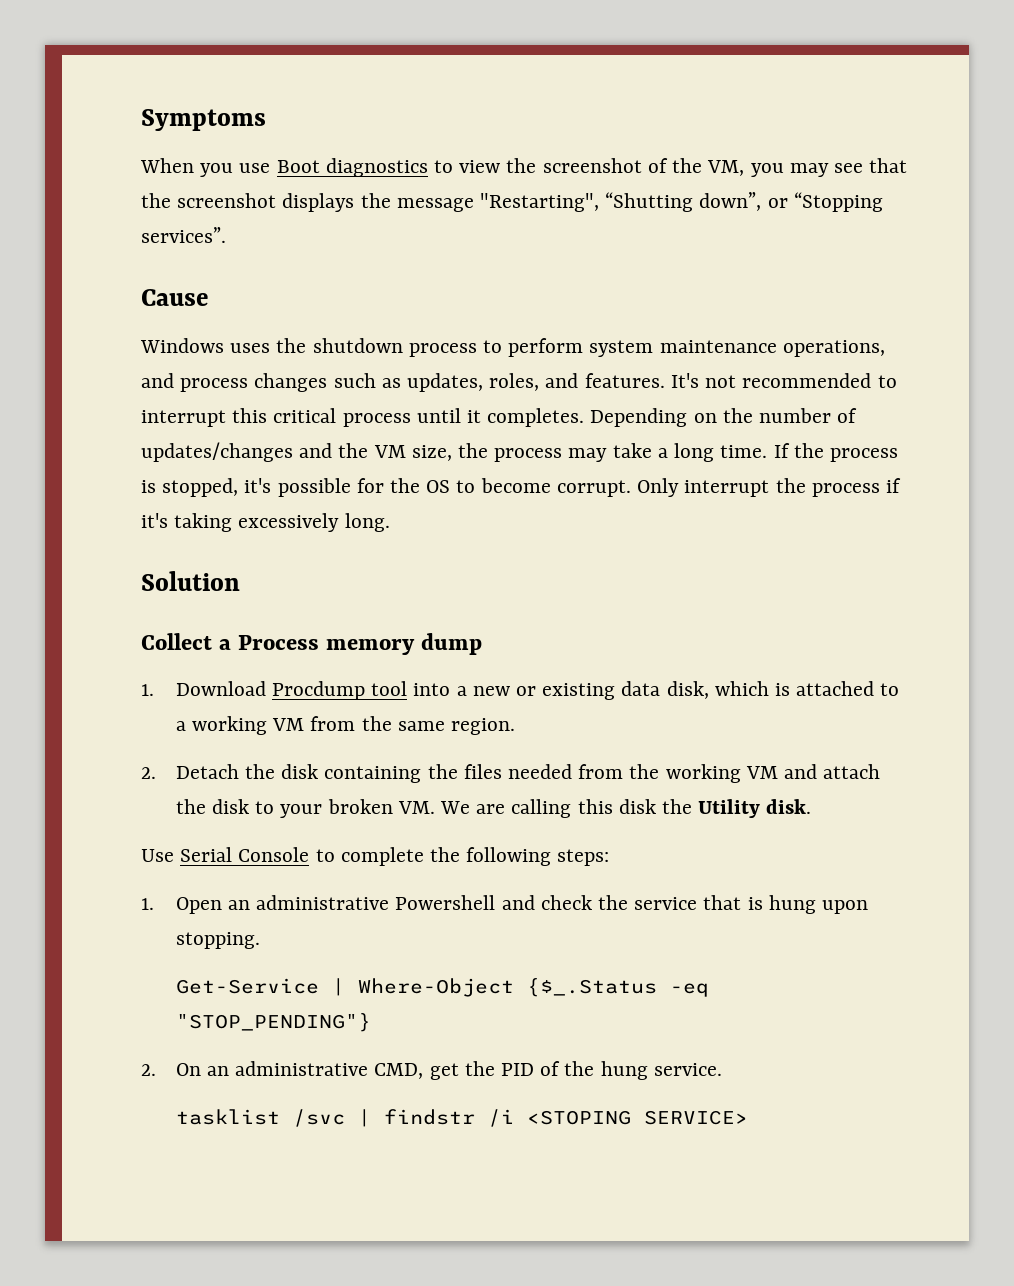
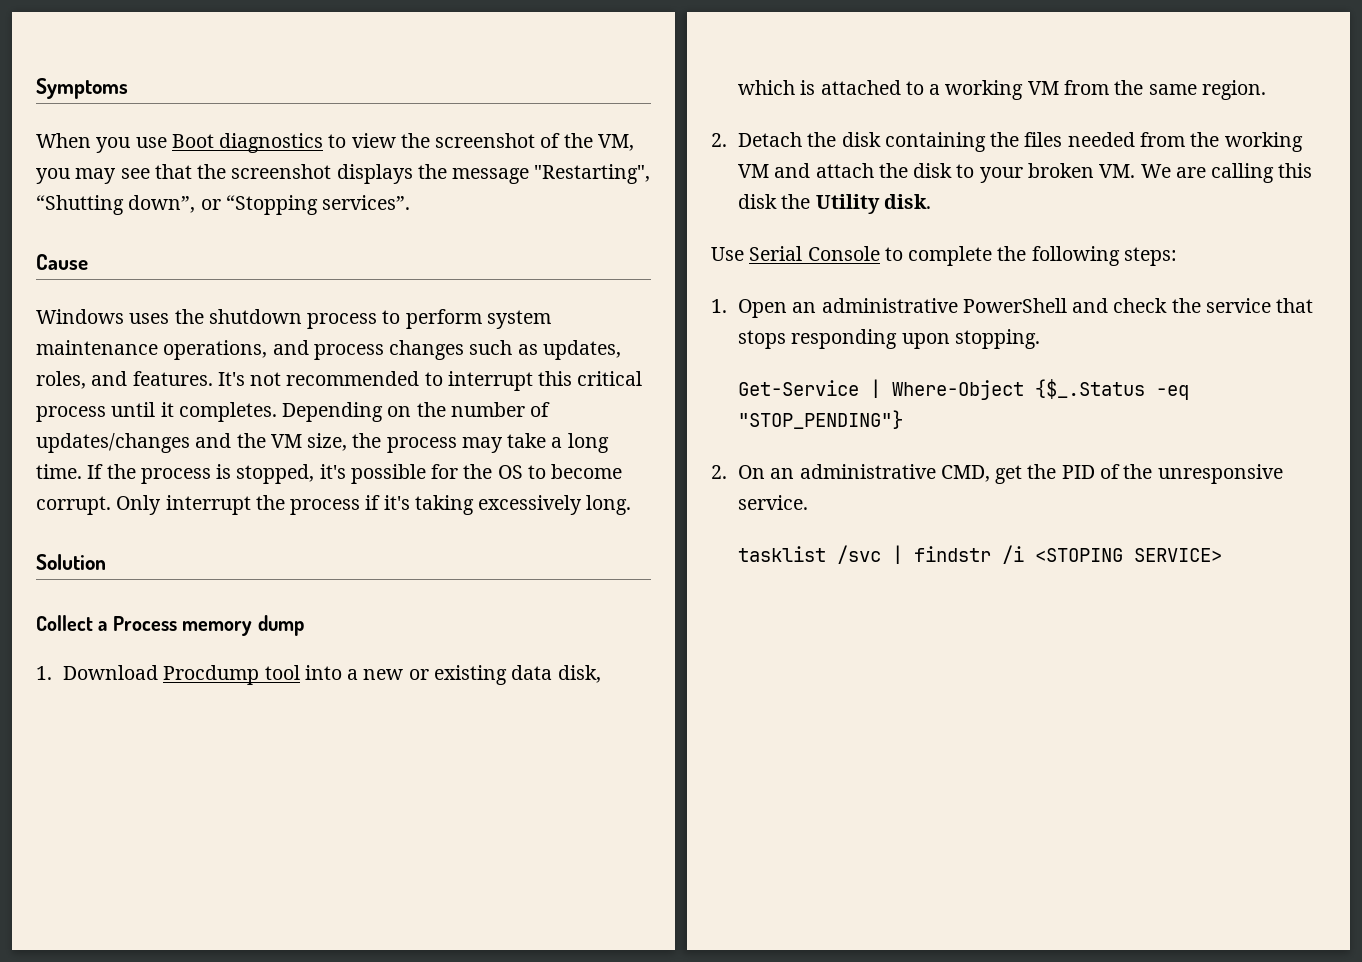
[395,895,496,910] Powershell -> [962,298,1067,313] PowerShell
[747,895,816,914] is hung -> [738,329,898,349] stops responding
[600,1061,648,1080] hung -> [1157,464,1283,484] unresponsive

